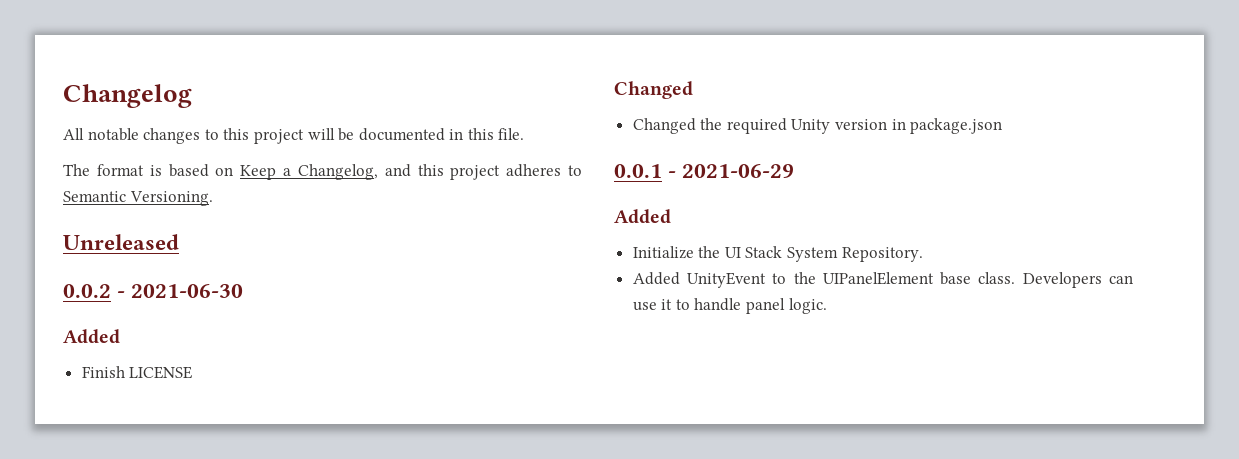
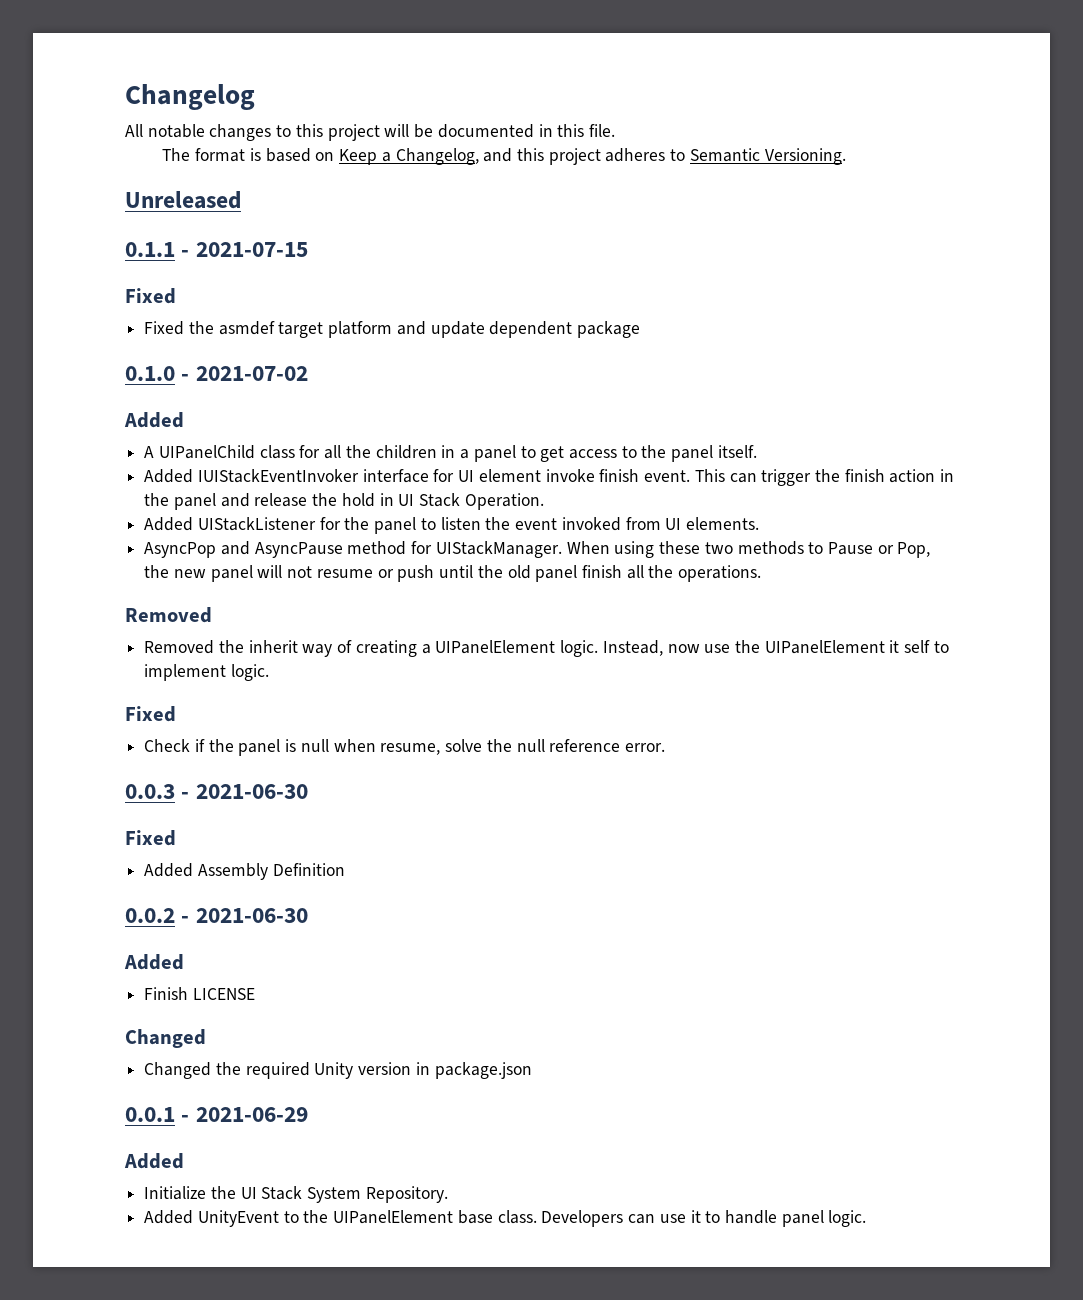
(179, 242) none -> [125,242,308,257] [125,288,176,304] [144,321,641,338] [125,366,308,381] [124,412,184,428] [144,445,757,462] [144,469,955,486] [144,493,544,510] [144,517,759,534] [144,541,931,558] [144,565,762,582] [125,607,212,623] [144,640,949,657] [144,664,269,681] [125,706,176,722] [144,739,665,756] [125,784,308,799] [125,830,176,846] [144,863,345,880] // 0.1.1 - 2021-07-15 // Fixed // Fixed the asmdef target platform and update dependent package // 0.1.0 - 2021-07-02 // Added // A UIPanelChild class for all the children in a panel to get access to the panel itself. // Added IUIStackEventInvoker interface for UI element invoke finish event. This can trigger the finish action in the panel and release the hold in UI Stack Operation. // Added UIStackListener for the panel to listen the event invoked from UI elements. // AsyncPop and AsyncPause method for UIStackManager. When using these two methods to Pause or Pop, the new panel will not resume or push until the old panel finish all the operations. // Removed // Removed the inherit way of creating a UIPanelElement logic. Instead, now use the UIPanelElement it self to implement logic. // Fixed // Check if the panel is null when resume, solve the null reference error. // 0.0.3 - 2021-06-30 // Fixed // Added Assembly Definition

